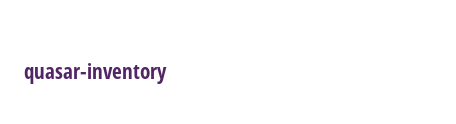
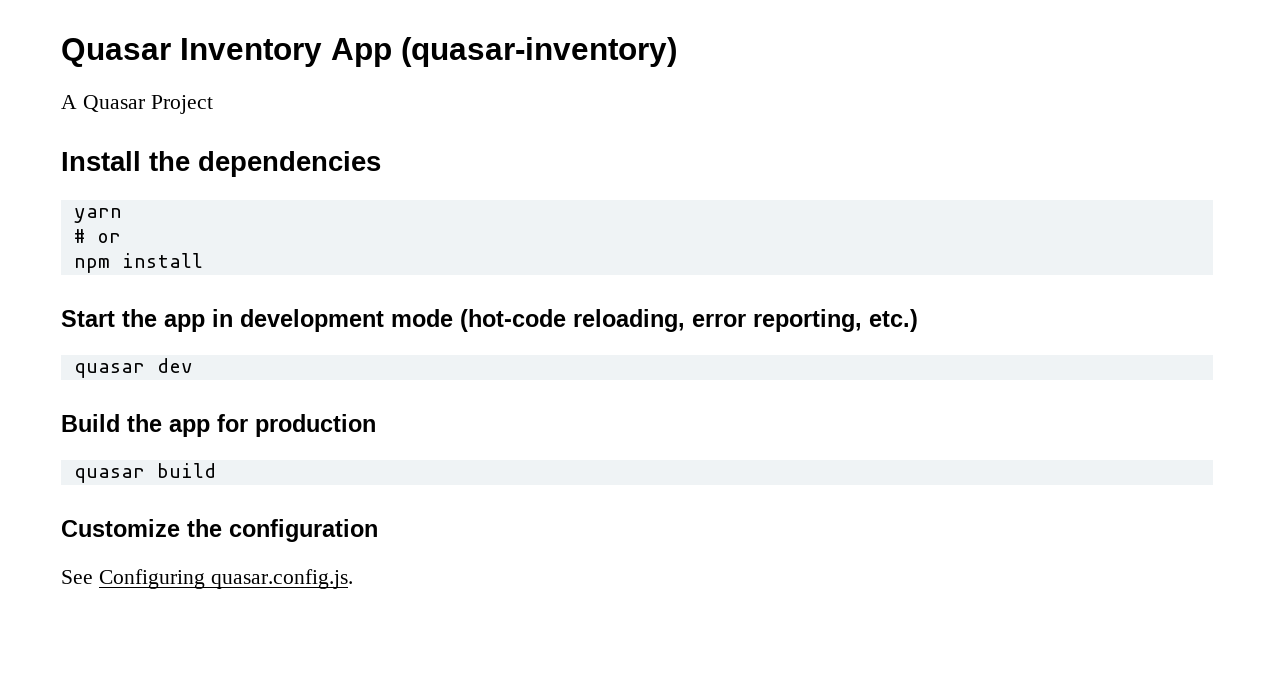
[24,63,167,84] quasar-inventory -> [61,37,677,67] [61,95,213,114] [61,151,381,177] [73,208,122,223] [73,229,121,243] [73,253,203,273] [61,309,918,332] [73,358,193,378] [61,414,376,437] [73,463,216,483] [61,519,378,542] [61,569,353,589] Quasar Inventory App (quasar-inventory) // A Quasar Project // Install the dependencies // yarn // # or // npm install // Start the app in development mode (hot-code reloading, error reporting, etc.) // quasar dev // Build the app for production // quasar build // Customize the configuration // See Configuring quasar.config.js.

